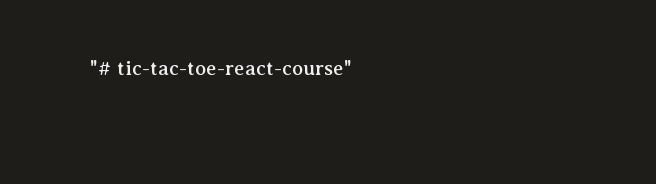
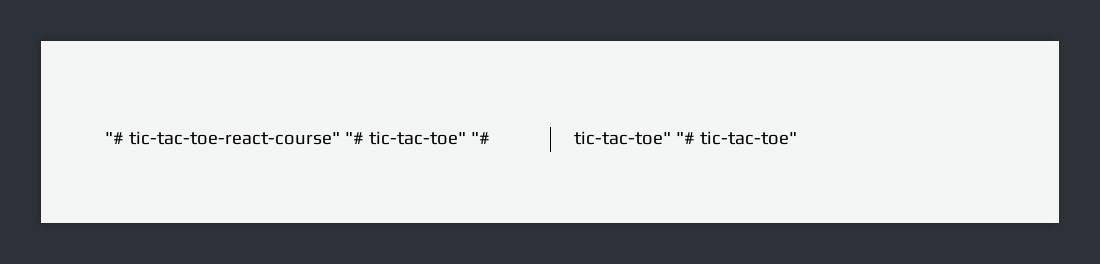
(352, 67) none -> [344,131,797,145] "# tic-tac-toe" "# tic-tac-toe" "# tic-tac-toe"

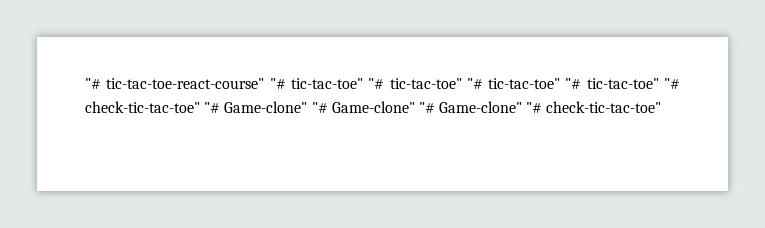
(797, 138) none -> [565,78,680,89] [85,101,662,113] "# tic-tac-toe" "# check-tic-tac-toe" "# Game-clone" "# Game-clone" "# Game-clone" "# check-tic-tac-toe"

